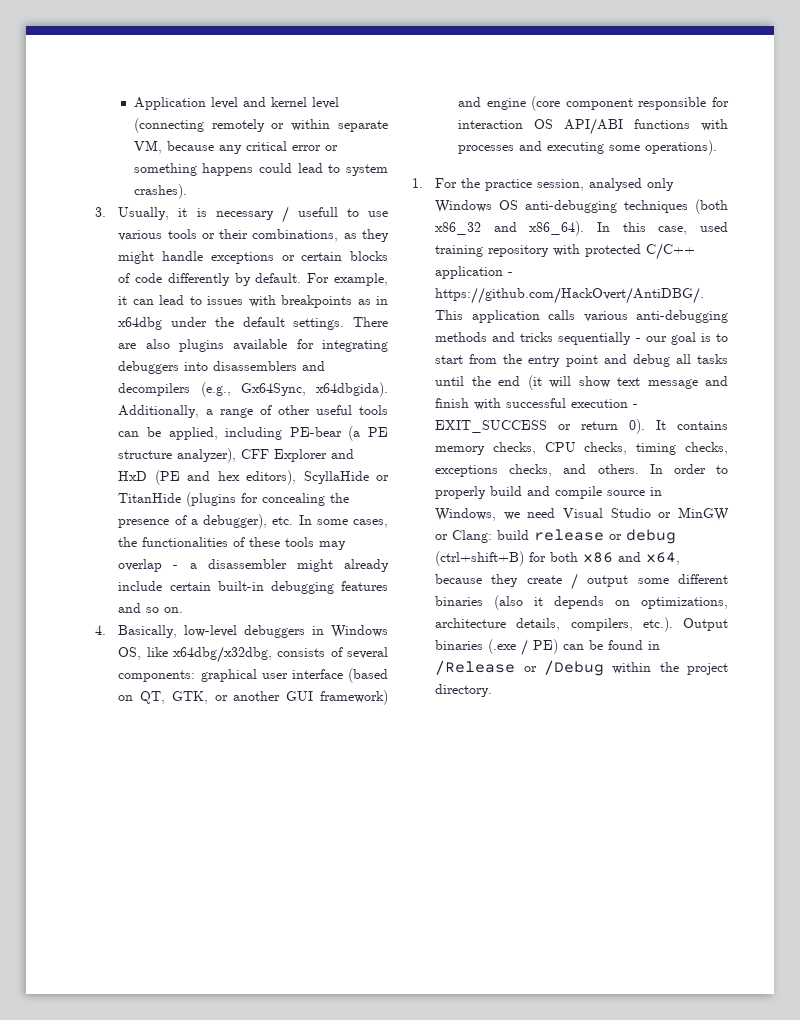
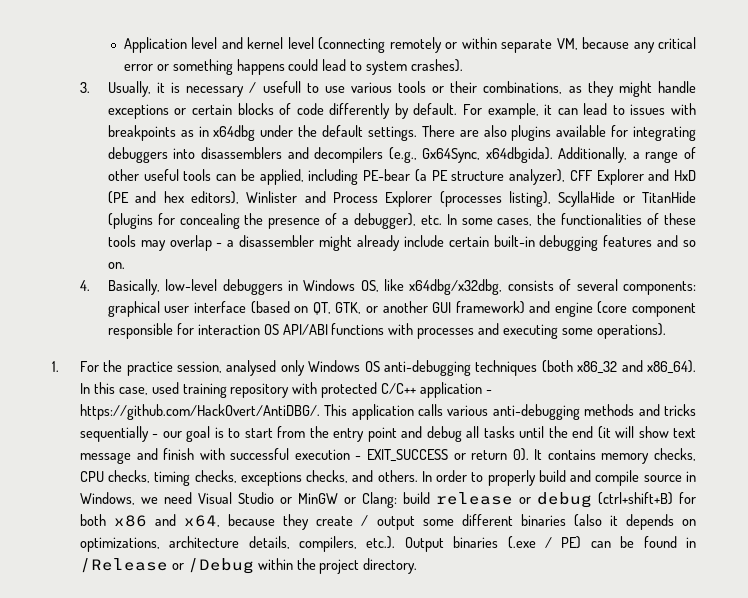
(297, 477) none -> [246,191,551,207] Winlister and Process Explorer (processes listing),

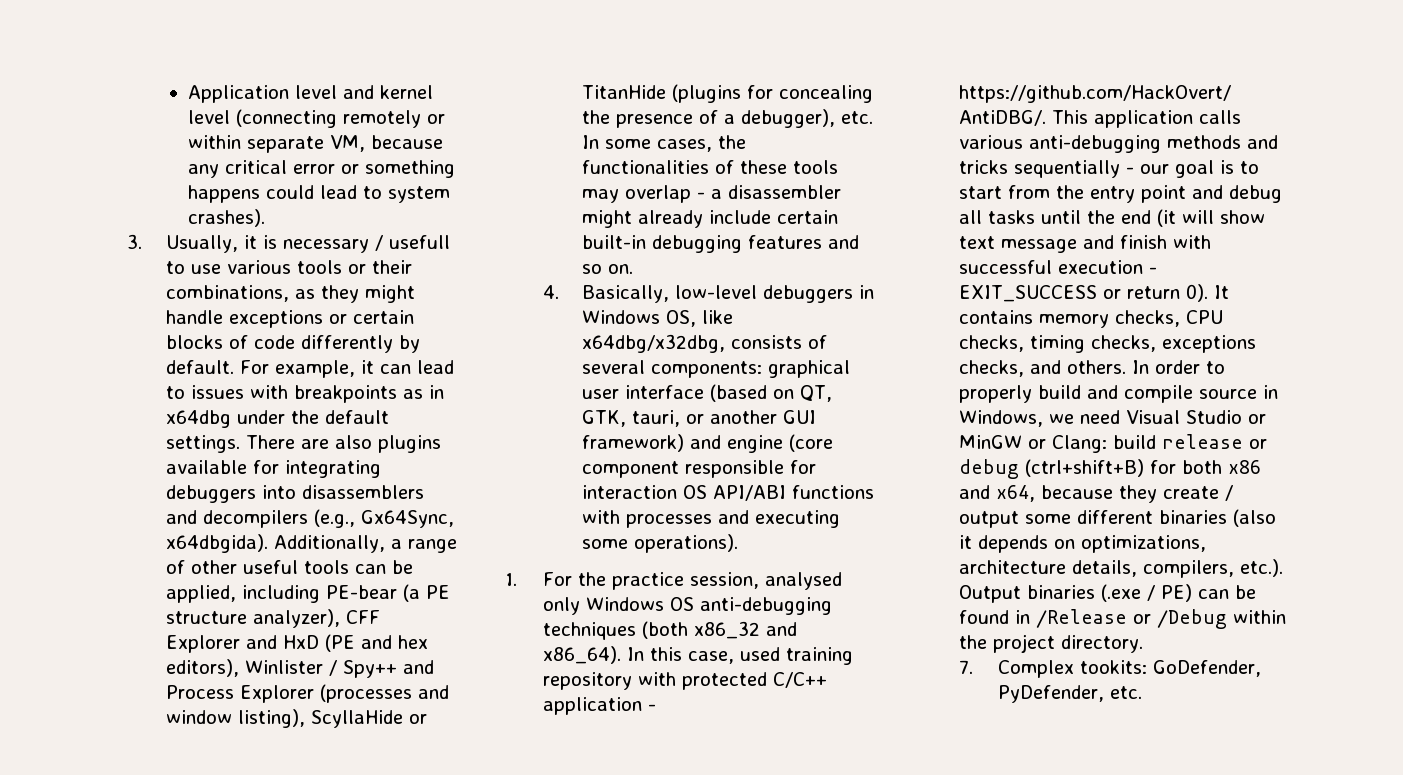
(298, 197) none -> [328,660,397,678] / Spy++
(502, 199) none -> [417,685,449,699] [165,710,232,724] and window
(362, 308) none -> [631,410,680,427] tauri,
(418, 566) none -> [959,660,1261,678] [997,685,1142,703] // 7. Complex tookits: GoDefender, PyDefender, etc.

